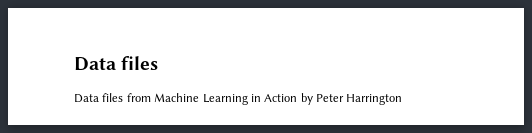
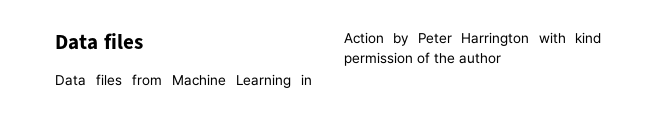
(403, 99) none -> [538,32,601,44] [344,52,501,66] with kind permission of the author

